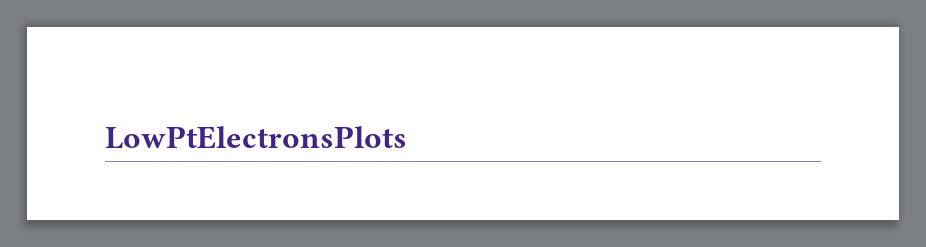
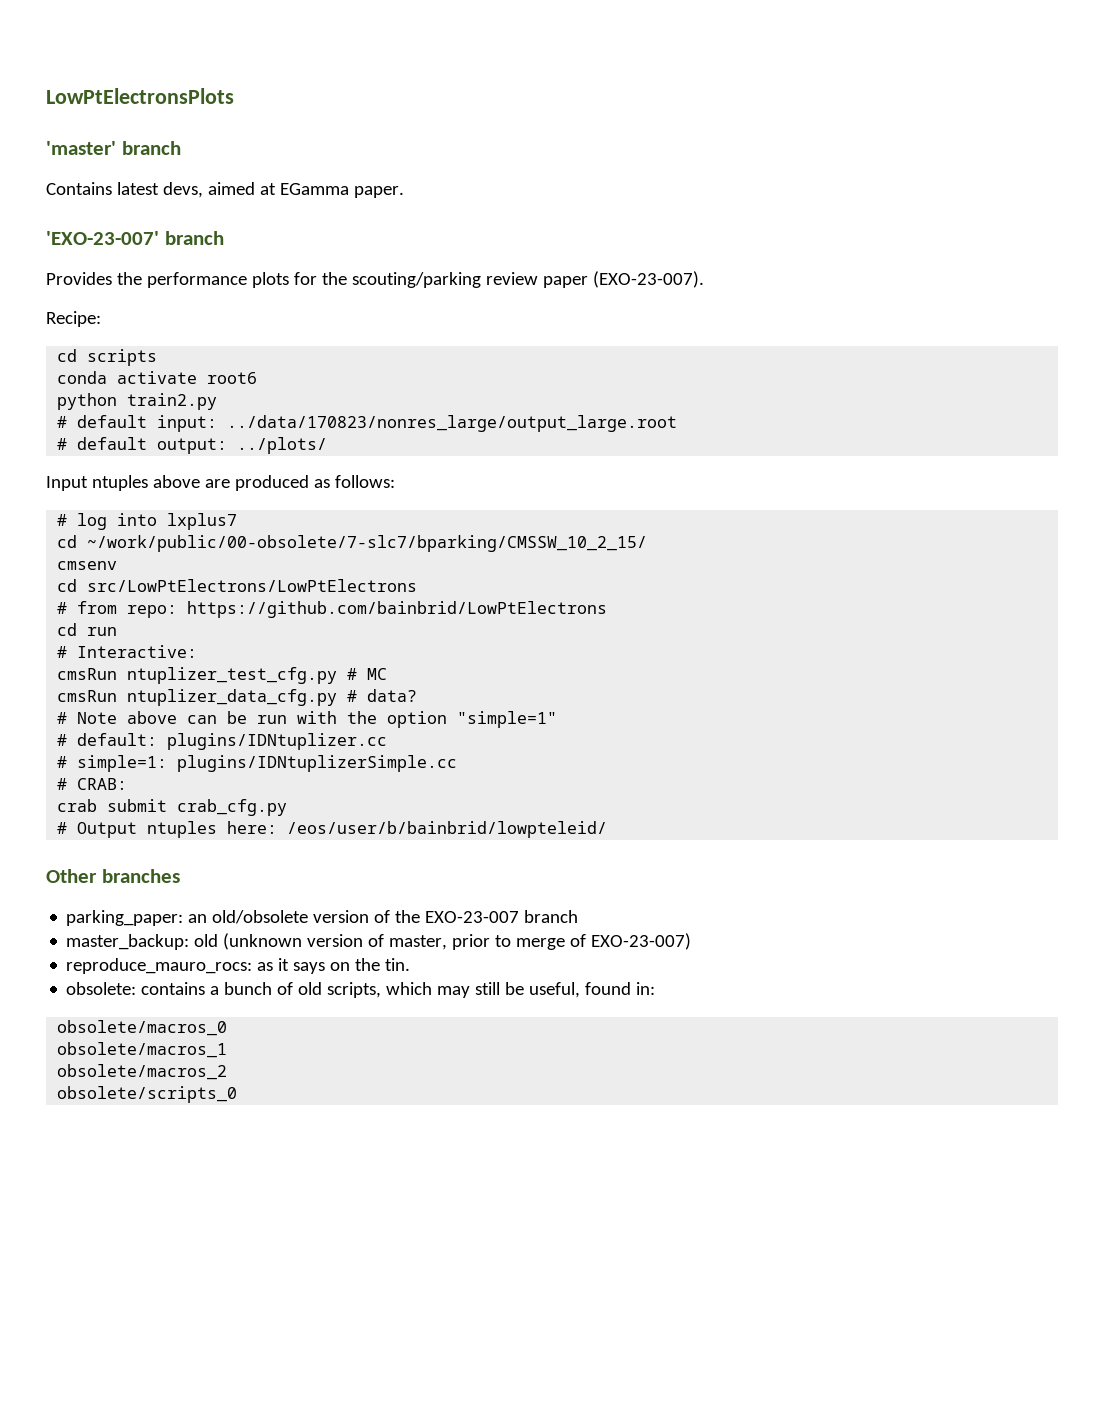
(407, 137) none -> [46,141,181,155] [46,182,404,198] [46,231,224,245] [46,271,704,288] [46,311,101,327] [57,349,158,366] [57,371,258,384] [57,393,218,410] [57,415,678,432] [57,437,328,454] [46,475,395,491] [57,513,238,530] [57,535,648,552] [57,561,118,570] [57,579,418,592] [57,601,608,618] [57,623,118,636] [57,645,198,658] [57,667,388,684] [57,689,418,706] [57,711,558,728] [57,733,388,750] [57,755,458,772] [57,778,128,790] [57,799,288,816] [57,821,608,838] [46,869,180,883] [66,910,579,926] [66,933,692,950] [66,958,411,974] [66,982,656,998] [57,1020,228,1036] [57,1042,228,1058] [57,1064,228,1080] [57,1086,238,1103] // 'master' branch // Contains latest devs, aimed at EGamma paper. // 'EXO-23-007' branch // Provides the performance plots for the scouting/parking review paper (EXO-23-007). // Recipe: // cd scripts // conda activate root6 // python train2.py // # default input: ../data/170823/nonres_large/output_large.root // # default output: ../plots/ // Input ntuples above are produced as follows: // # log into lxplus7 // cd ~/work/public/00-obsolete/7-slc7/bparking/CMSSW_10_2_15/ // cmsenv // cd src/LowPtElectrons/LowPtElectrons // # from repo: https://github.com/bainbrid/LowPtElectrons // cd run // # Interactive: // cmsRun ntuplizer_test_cfg.py # MC // cmsRun ntuplizer_data_cfg.py # data? // # Note above can be run with the option "simple=1" // # default: plugins/IDNtuplizer.cc // # simple=1: plugins/IDNtuplizerSimple.cc // # CRAB: // crab submit crab_cfg.py // # Output ntuples here: /eos/user/b/bainbrid/lowpteleid/ // Other branches // parking_paper: an old/obsolete version of the EXO-23-007 branch // master_backup: old (unknown version of master, prior to merge of EXO-23-007) // reproduce_mauro_rocs: as it says on the tin. // obsolete: contains a bunch of old scripts, which may still be useful, found in: // obsolete/macros_0 // obsolete/macros_1 // obsolete/macros_2 // obsolete/scripts_0

